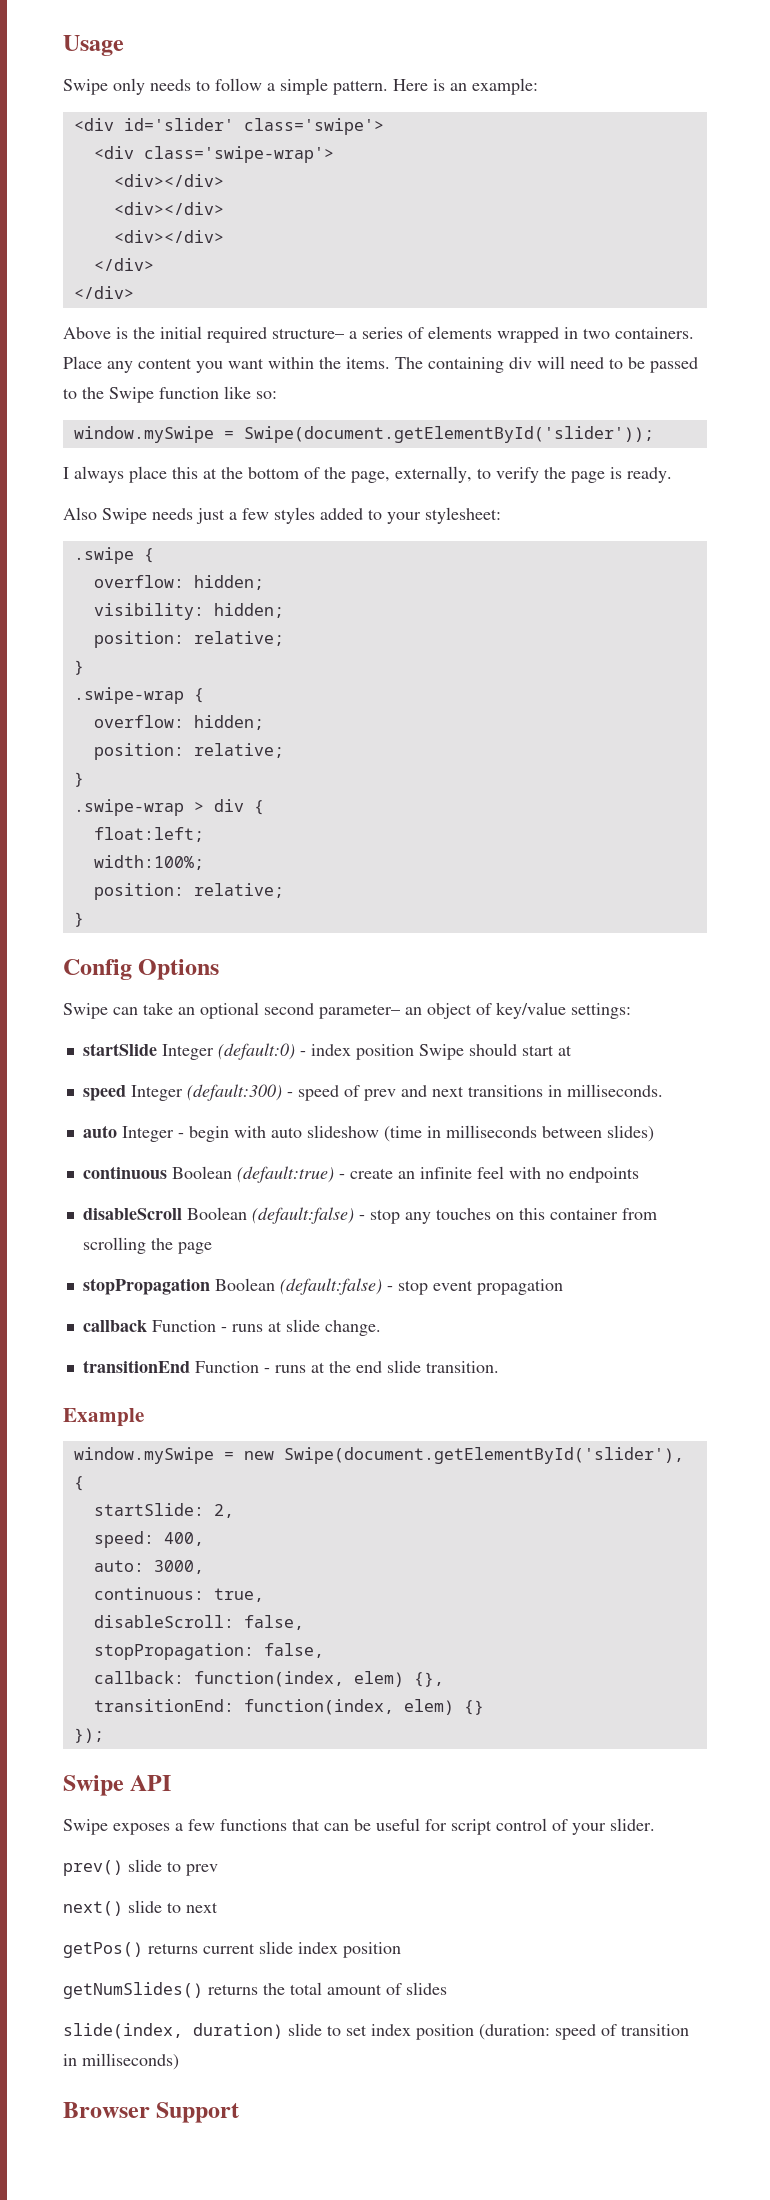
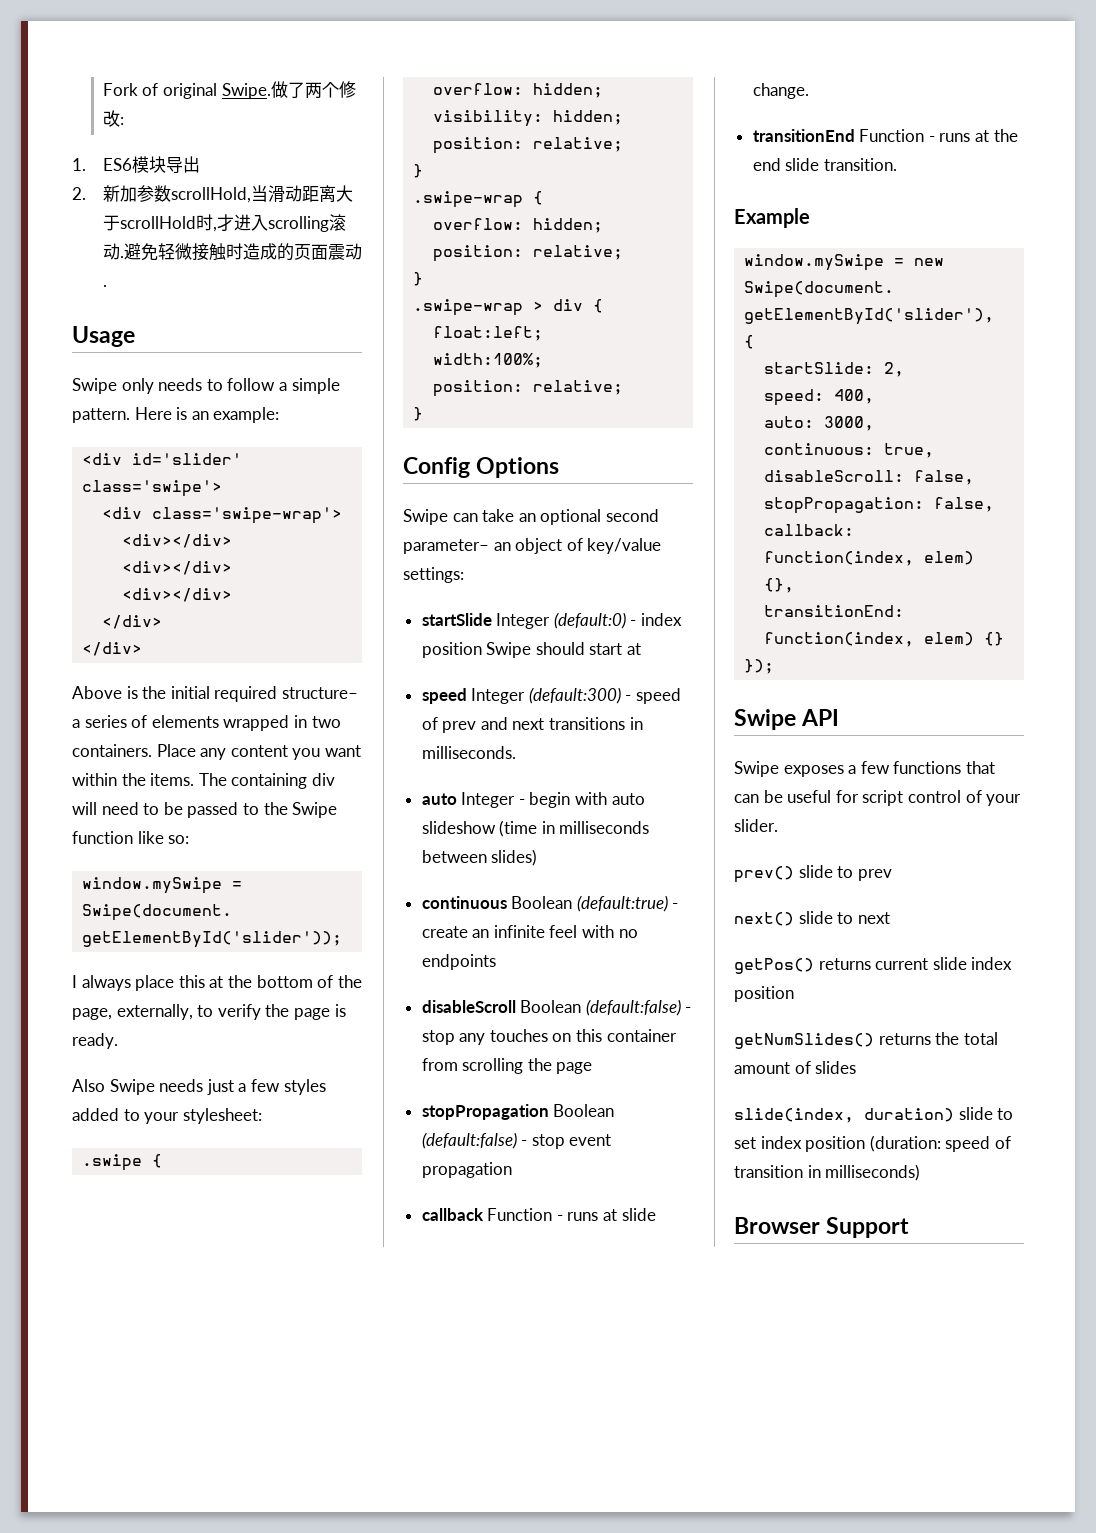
(63, 45) none -> [102,81,356,99] [102,110,124,127] [72,156,200,173] [72,185,353,203] [102,214,346,232] [102,243,362,261] [102,285,107,287] Fork of original Swipe.做了两个修改: // 1. ES6模块导出 // 2.新加参数scrollHold,当滑动距离大于scrollHold时,才进入scrolling滚动.避免轻微接触时造成的页面震动. //

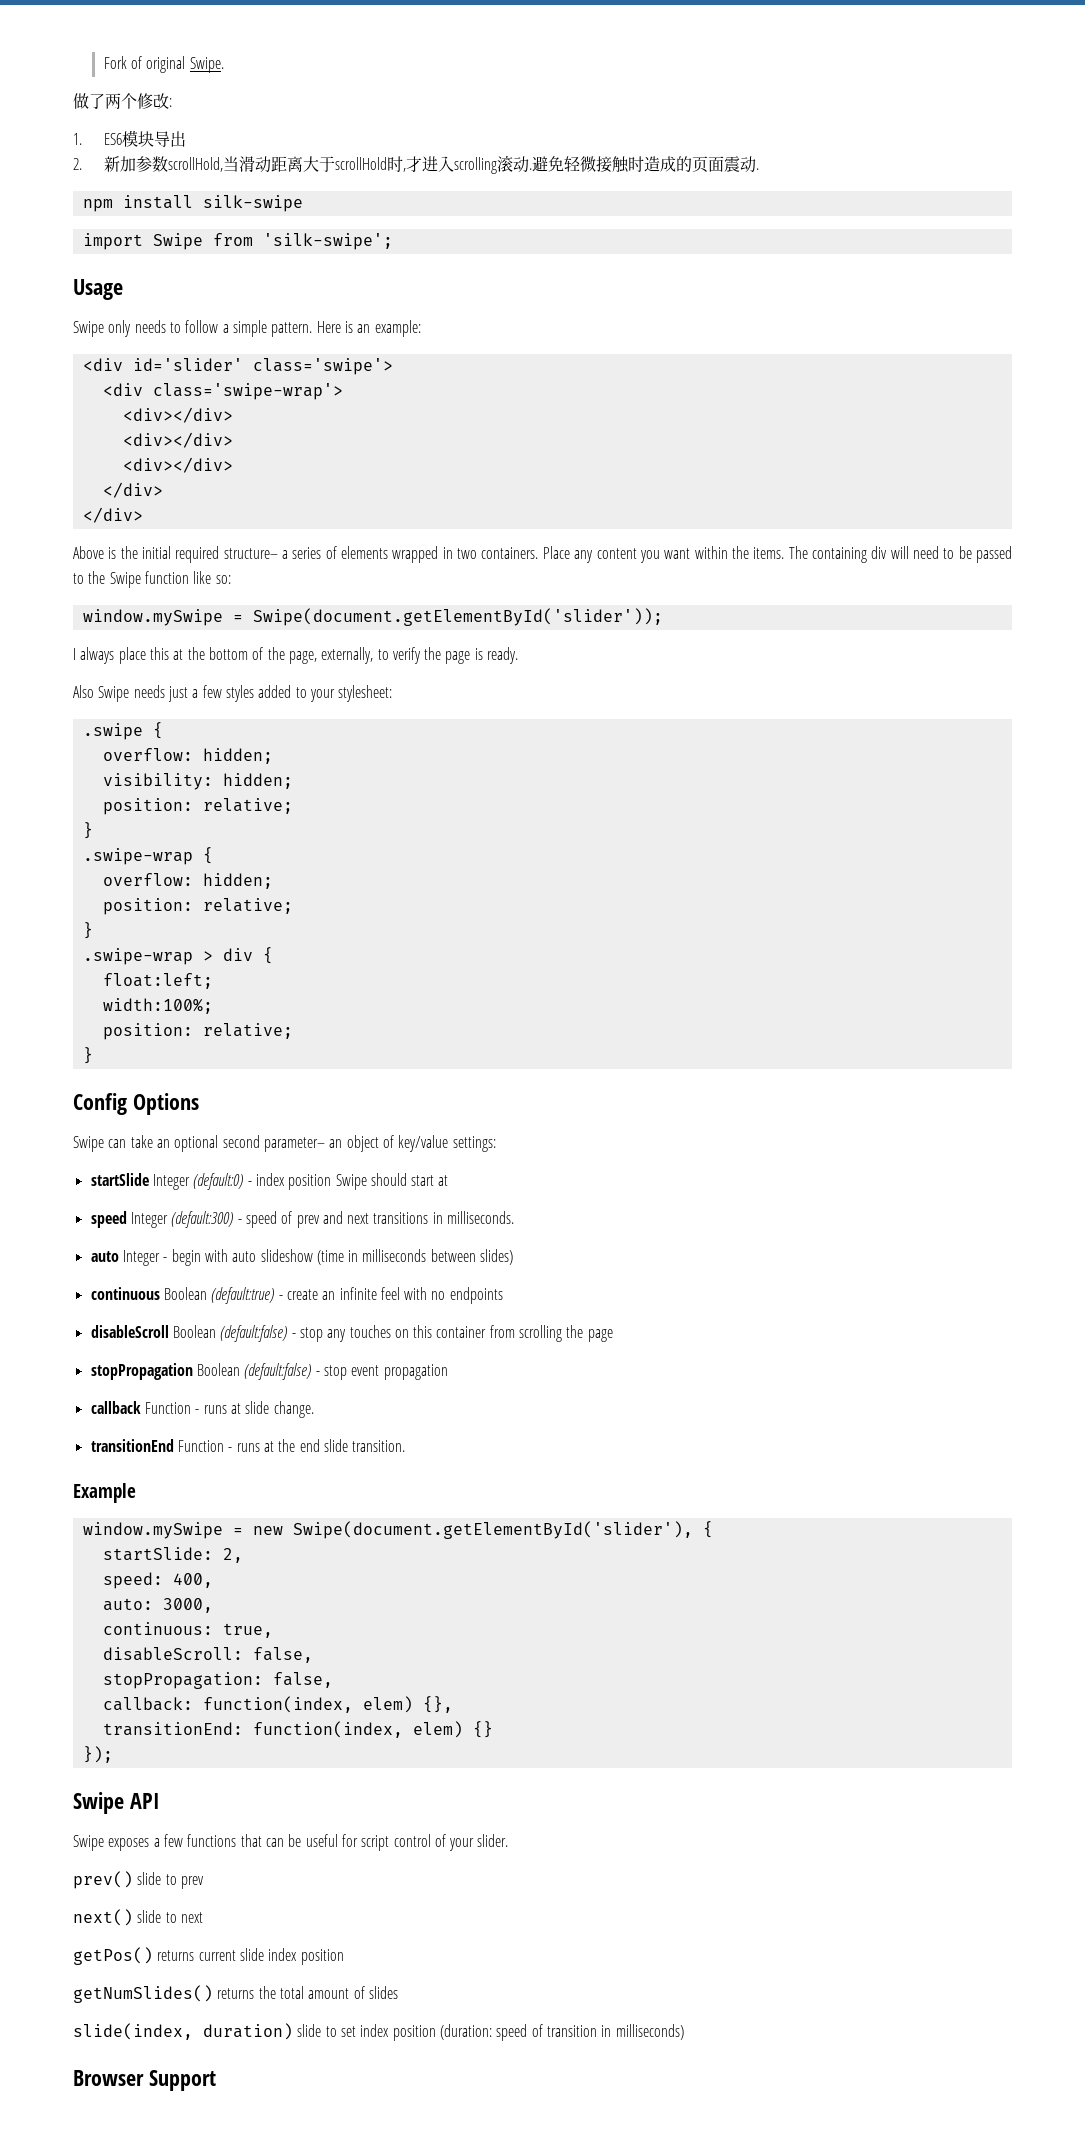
(271, 91) none -> (224, 65) //
(107, 286) none -> [82,195,303,212] [82,233,393,250] // npm install silk-swipe // import Swipe from 'silk-swipe';

